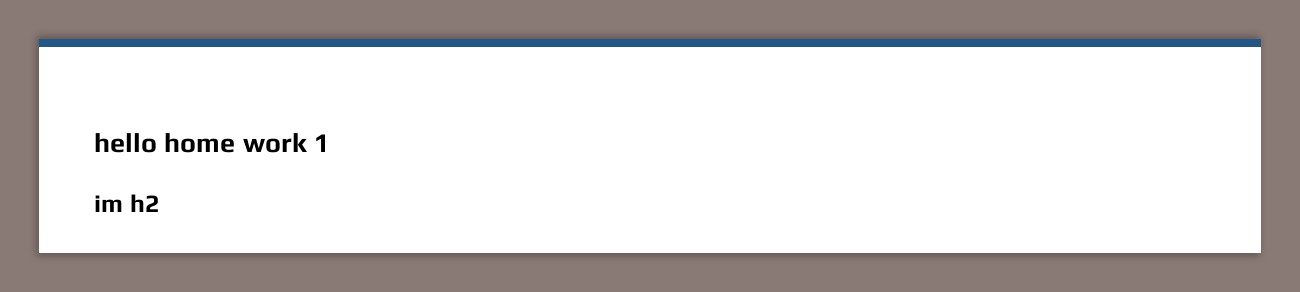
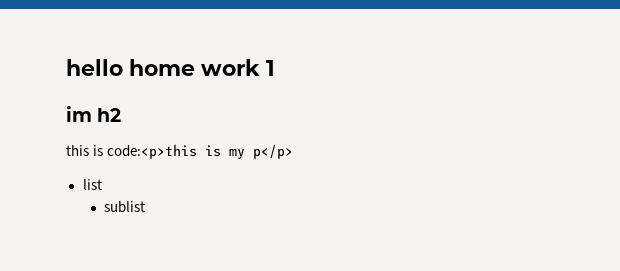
(160, 203) none -> [66,144,294,159] [82,179,102,190] [104,201,146,213] // this is code:<p>this is my p</p> // list // sublist

